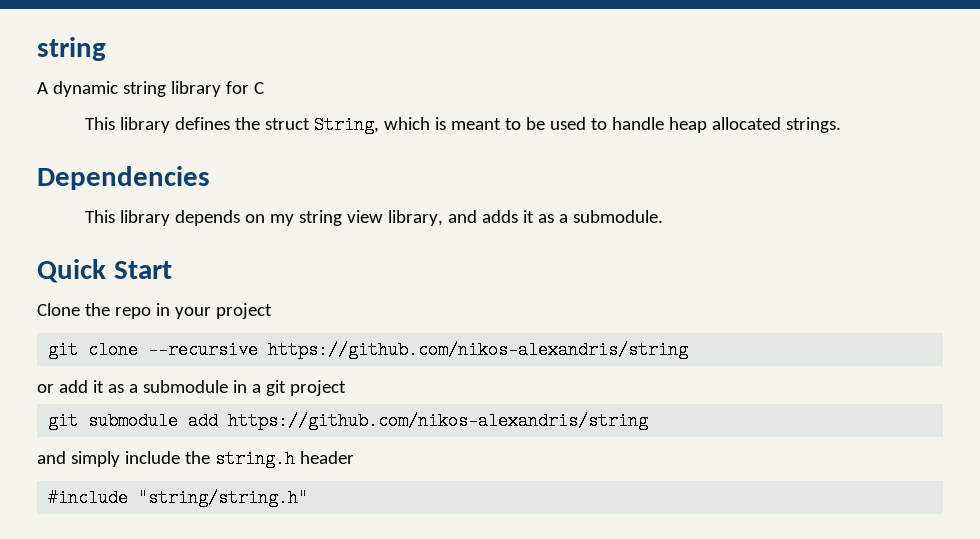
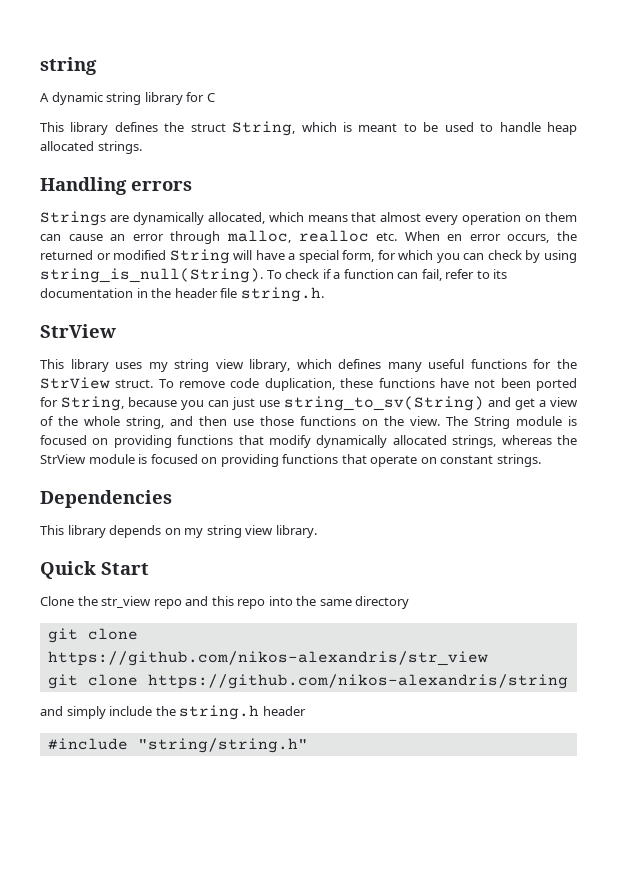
(841, 125) none -> [40,177,192,195] [40,211,578,226] [40,230,577,244] [40,249,578,264] [40,268,508,283] [40,287,324,302] [40,324,116,338] [40,359,577,372] [40,377,578,391] [40,396,578,411] [40,416,577,429] [40,435,577,448] [40,454,541,467] // Handling errors // Strings are dynamically allocated, which means that almost every operation on them can cause an error through malloc, realloc etc. When en error occurs, the returned or modified String will have a special form, for which you can check by using string_is_null(String). To check if a function can fail, refer to its documentation in the header file string.h. // StrView // This library uses my string view library, which defines many useful functions for the StrView struct. To remove code duplication, these functions have not been ported for String, because you can just use string_to_sv(String) and get a view of the whole string, and then use those functions on the view. The String module is focused on providing functions that modify dynamically allocated strings, whereas the StrView module is focused on providing functions that operate on constant strings.
[387,210,663,226] [37,259,172,283] [37,303,272,319] [48,341,689,359] [37,380,346,396] [48,412,219,430] library, and adds it as a submodule. // Quick Start // Clone the repo in your project // git clone --recursive https://github.com/nikos-alexandris/string // or add it as a submodule in a git project // git submodule add -> [275,525,317,538] [40,561,149,579] [40,596,410,609] [47,628,138,643] [47,651,488,666] [47,674,138,689] library. // Quick Start // Clone the str_view repo and this repo into the same directory // git clone https://github.com/nikos-alexandris/str_view // git clone

